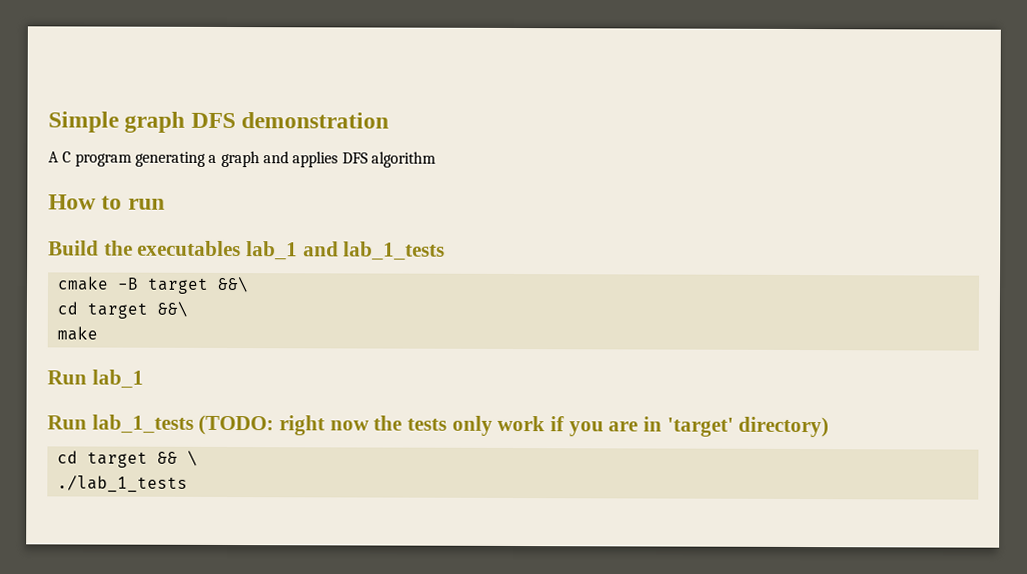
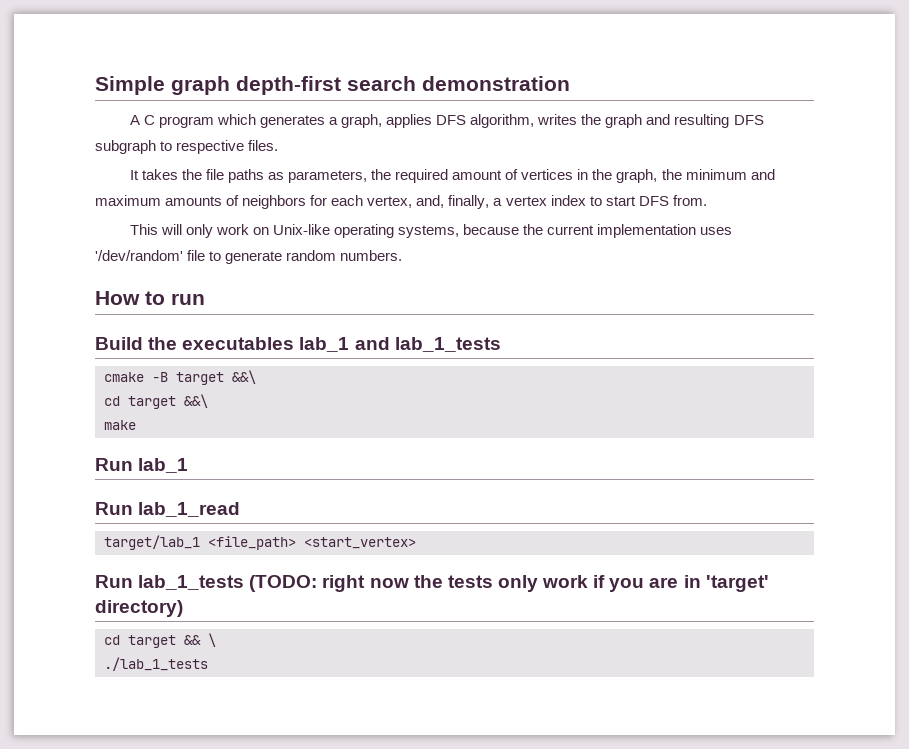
[190,112,236,129] DFS -> [236,76,416,95] depth-first search
[134,150,436,168] generating a graph and applies DFS algorithm -> [216,114,764,128] [95,140,279,154] [129,169,775,183] [95,195,707,209] [129,224,733,238] [95,250,403,264] which generates a graph, applies DFS algorithm, writes the graph and resulting DFS subgraph to respective files. // It takes the file paths as parameters, the required amount of vertices in the graph, the minimum and maximum amounts of neighbors for each vertex, and, finally, a vertex index to start DFS from. // This will only work on Unix-like operating systems, because the current implementation uses '/dev/random' file to generate random numbers.
(144, 379) none -> [95,502,241,517] [104,535,416,550] // Run lab_1_read // target/lab_1 <file_path> <start_vertex>

